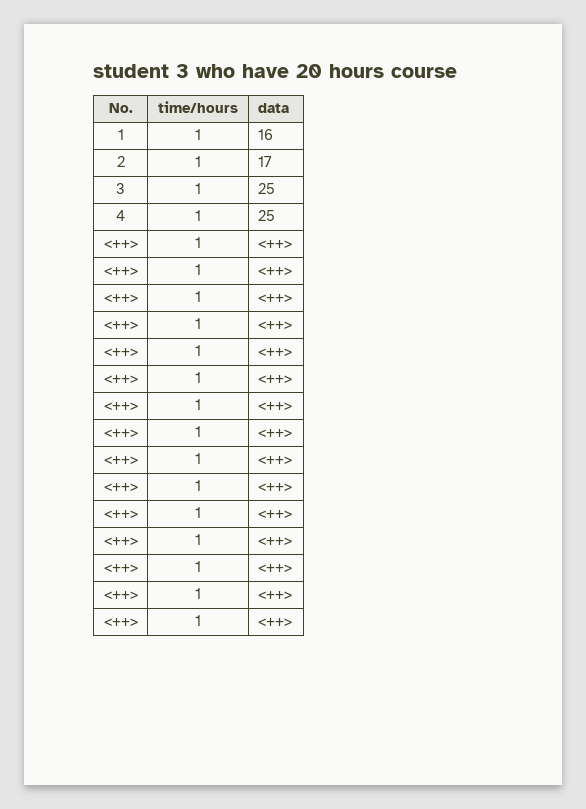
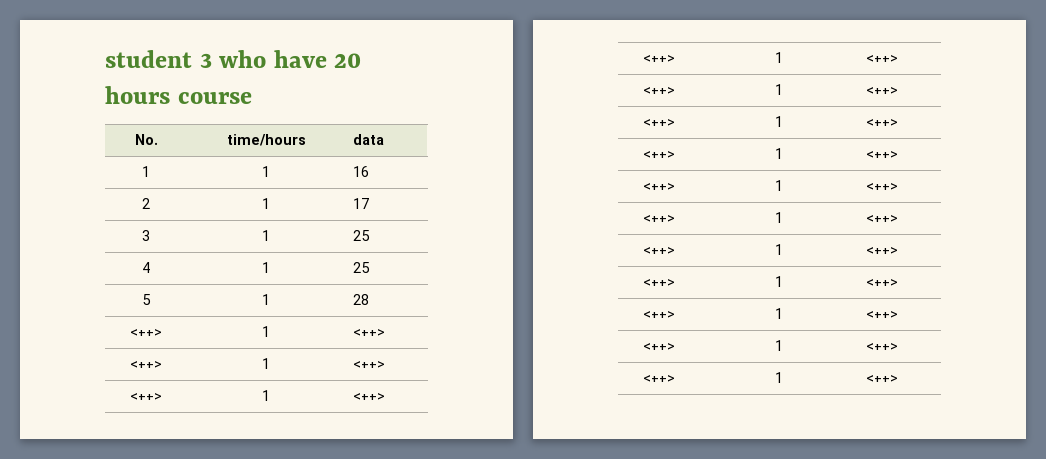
(275, 215) none -> [142,294,151,305] [262,294,270,305] [353,294,370,305] // 5 | 1 | 28
[103,618,138,626] [195,615,201,626] [257,618,292,626] // <++> | 1 | <++> -> (899, 379) none

